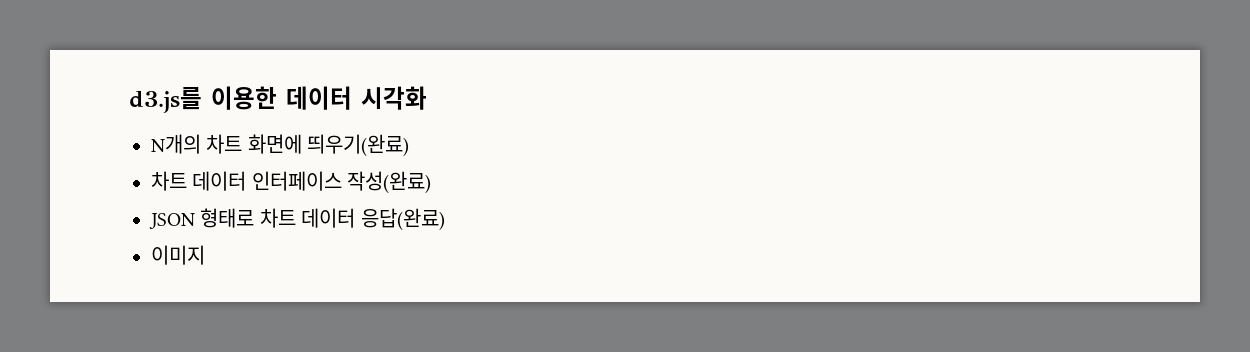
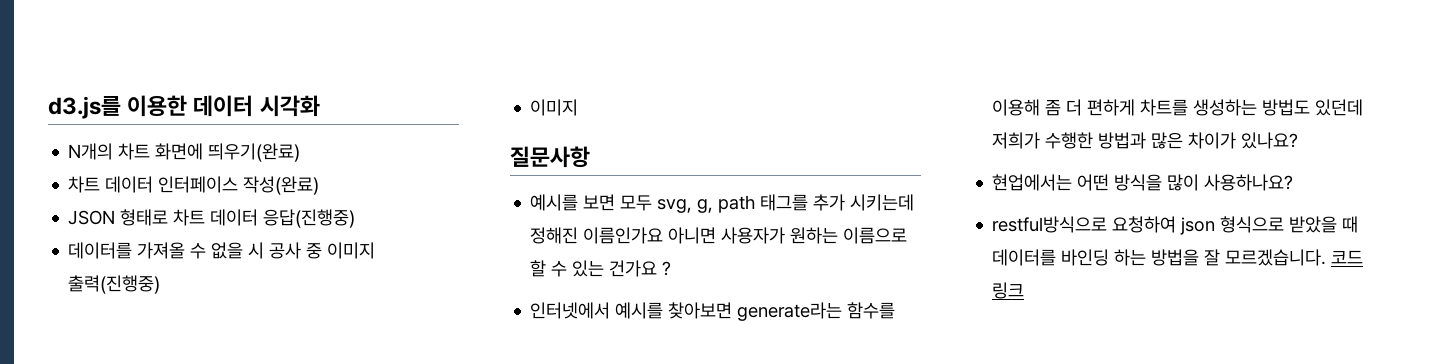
[360,208,445,231] [151,245,205,265] 응답(완료) // 이미지 -> [263,209,356,228] [68,242,376,259] [68,275,161,294] [530,99,579,116] [510,146,590,168] [530,194,915,213] [530,227,908,244] [530,260,672,277] [530,302,896,321] [992,99,1364,116] [992,132,1299,149] [992,174,1294,191] [992,216,1359,235] [992,249,1364,266] [992,282,1025,299] 응답(진행중) // 데이터를 가져올 수 없을 시 공사 중 이미지 출력(진행중) // 이미지 // 질문사항 // 예시를 보면 모두 svg, g, path 태그를 추가 시키는데 정해진 이름인가요 아니면 사용자가 원하는 이름으로 할 수 있는 건가요 ? // 인터넷에서 예시를 찾아보면 generate라는 함수를 이용해 좀 더 편하게 차트를 생성하는 방법도 있던데 저희가 수행한 방법과 많은 차이가 있나요? // 현업에서는 어떤 방식을 많이 사용하나요? // restful방식으로 요청하여 json 형식으로 받았을 때 데이터를 바인딩 하는 방법을 잘 모르겠습니다. 코드 링크

